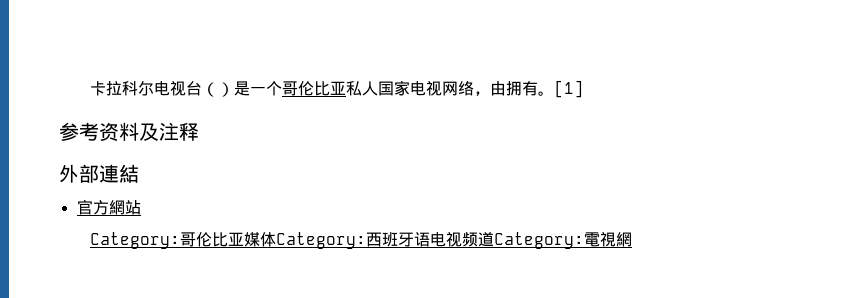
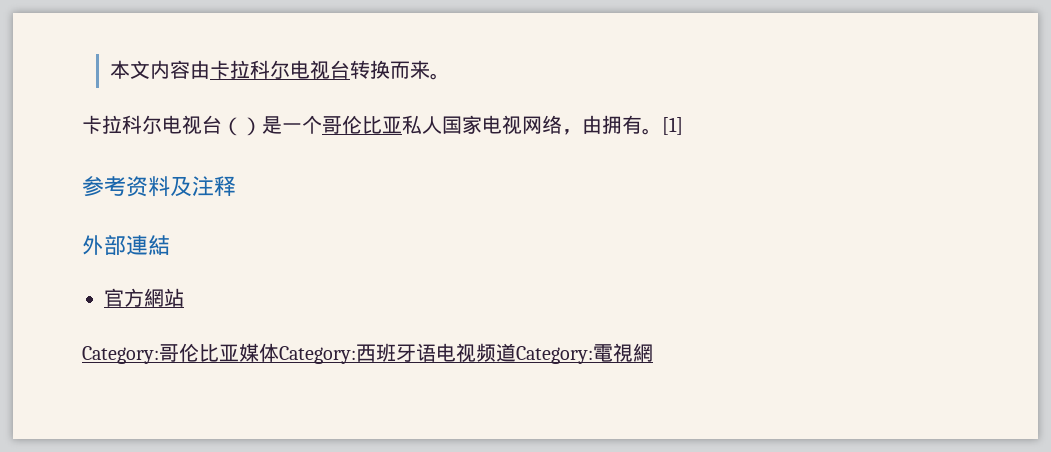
(89, 88) none -> [110,60,451,80] 本文内容由卡拉科尔电视台转换而来。 //

